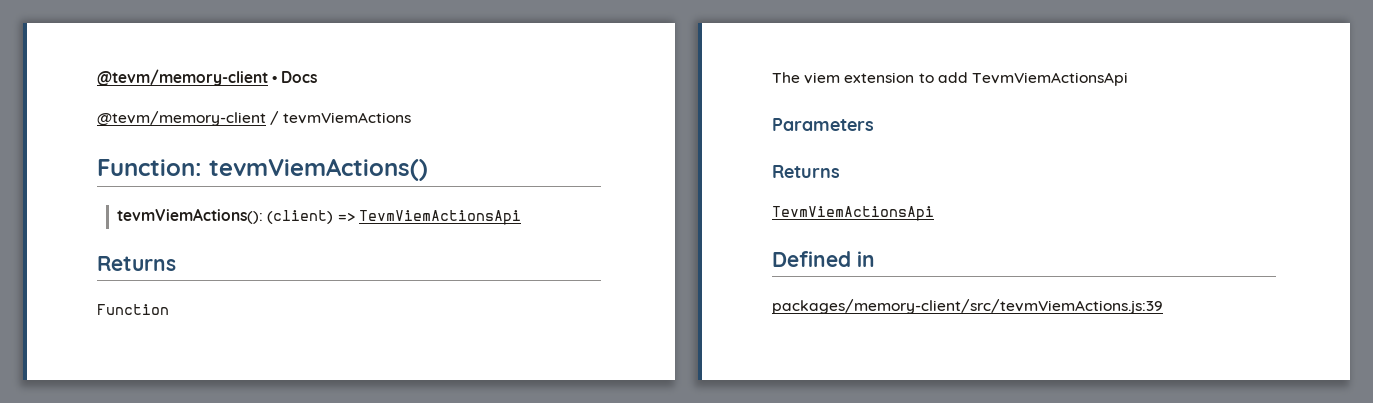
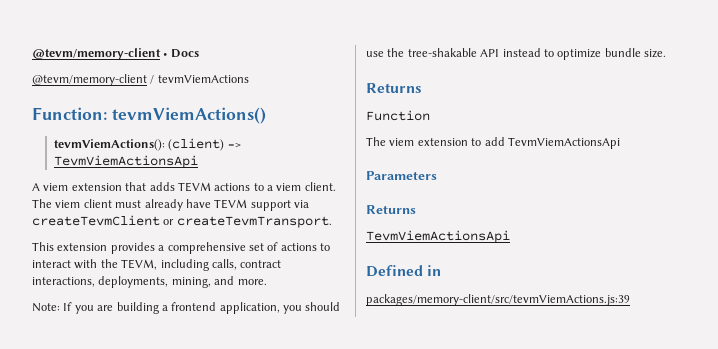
(521, 217) none -> [32,182,336,192] [32,199,309,211] [32,215,332,228] [32,242,330,254] [32,259,282,271] [32,276,267,288] [32,302,341,314] [366,48,666,60] // A viem extension that adds TEVM actions to a viem client. The viem client must already have TEVM support via createTevmClient or createTevmTransport. // This extension provides a comprehensive set of actions to interact with the TEVM, including calls, contract interactions, deployments, mining, and more. // Note: If you are building a frontend application, you should use the tree-shakable API instead to optimize bundle size.

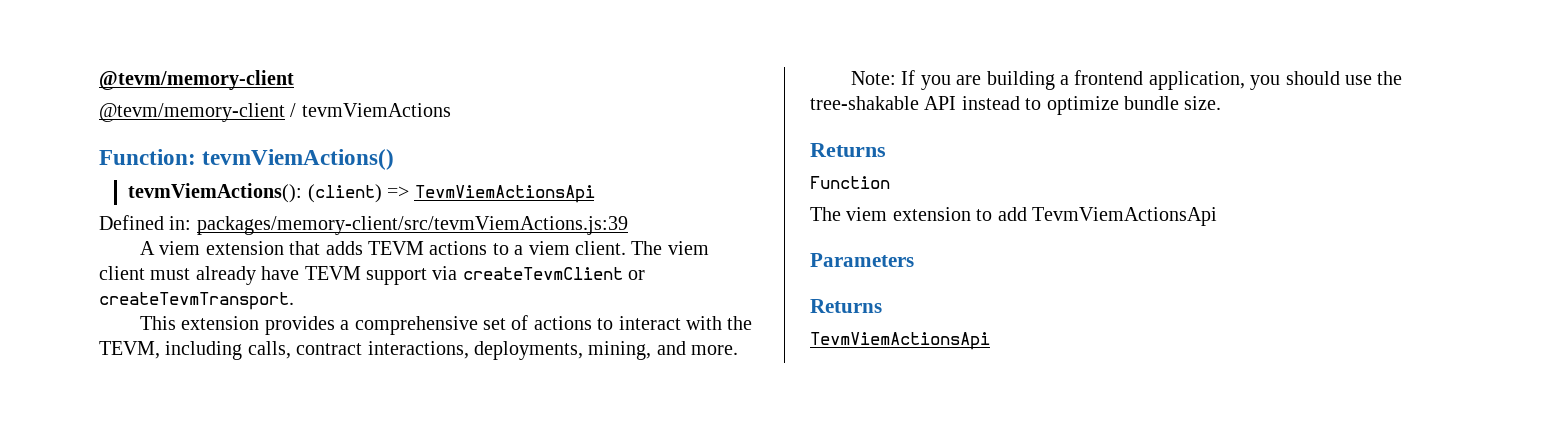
[32,48,199,60] @tevm/memory-client • Docs -> [99,70,294,90] @tevm/memory-client
(199, 161) none -> [99,215,628,235] // Defined in: packages/memory-client/src/tevmViemActions.js:39
[366,265,442,277] [366,294,630,306] // Defined in // packages/memory-client/src/tevmViemActions.js:39 -> (990, 341) none

